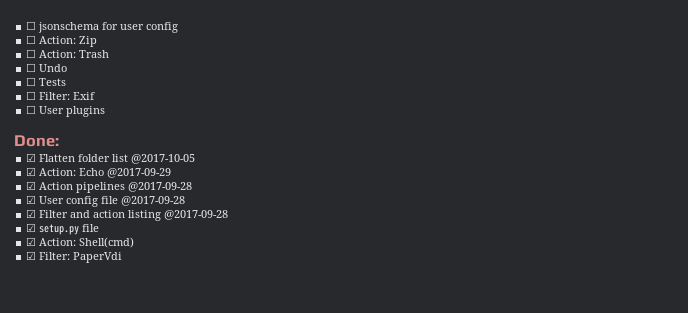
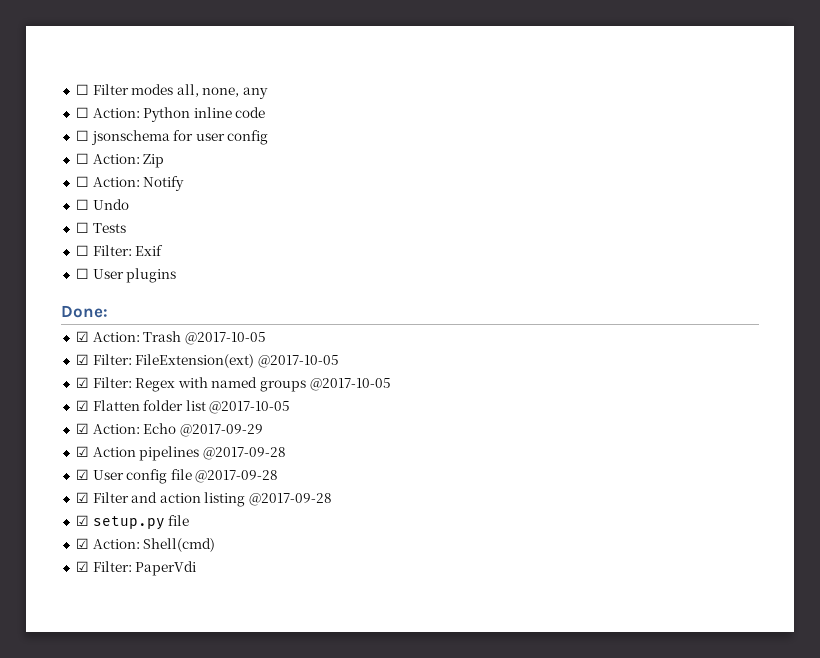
[26,21,37,30] ☐ -> [75,84,269,99] [75,107,266,122] [75,130,89,141] ☐ Filter modes all, none, any // ☐ Action: Python inline code // ☐
[79,50,110,58] Trash -> [143,176,185,191] Notify
(59, 141) none -> [75,331,266,345] [75,354,339,368] [75,377,391,392] // ☑ Action: Trash @2017-10-05 // ☑ Filter: FileExtension(ext) @2017-10-05 // ☑ Filter: Regex with named groups @2017-10-05

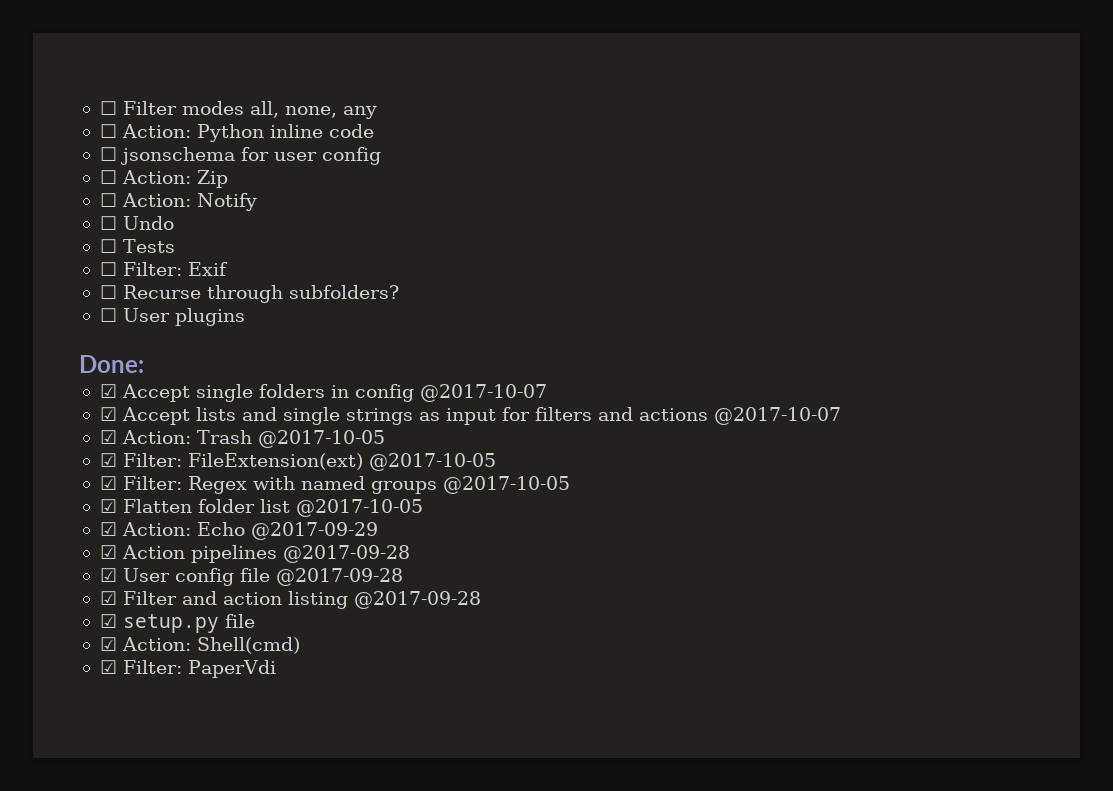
(164, 250) none -> [99,285,399,303] // ☐ Recurse through subfolders?
(108, 311) none -> [99,384,547,402] [99,407,841,425] // ☑ Accept single folders in config @2017-10-07 // ☑ Accept lists and single strings as input for filters and actions @2017-10-07

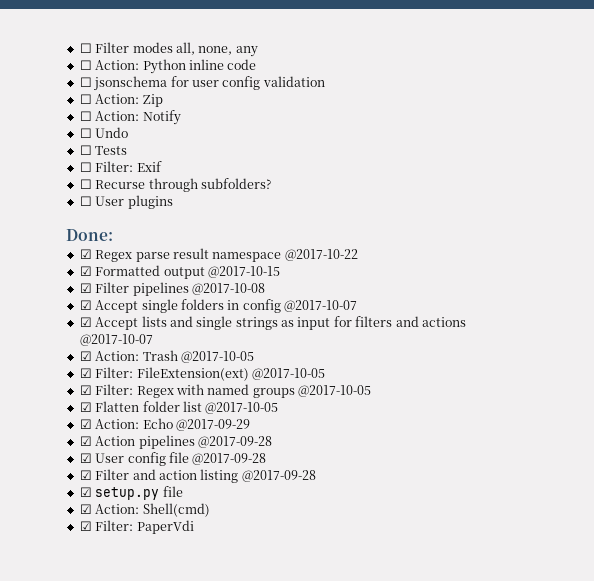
(381, 156) none -> [262,76,325,87] validation
(144, 364) none -> [79,248,358,262] [79,265,280,279] [79,282,265,296] // ☑ Regex parse result namespace @2017-10-22 // ☑ Formatted output @2017-10-15 // ☑ Filter pipelines @2017-10-08

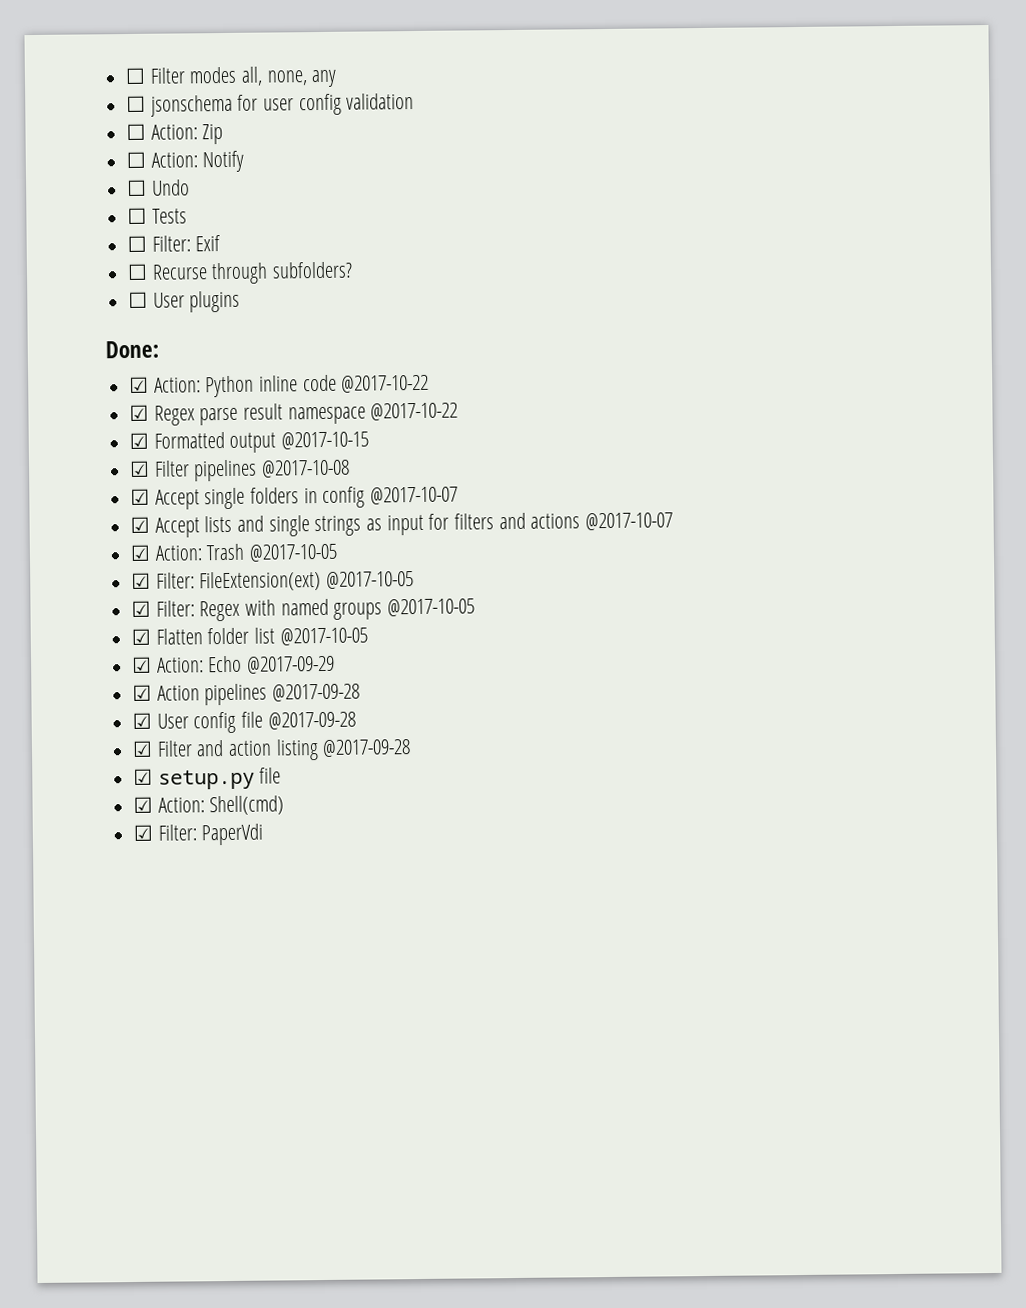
[79,59,257,74] // ☐ Action: Python inline code -> (338, 78) none
(113, 235) none -> [129,374,430,398] // ☑ Action: Python inline code @2017-10-22

